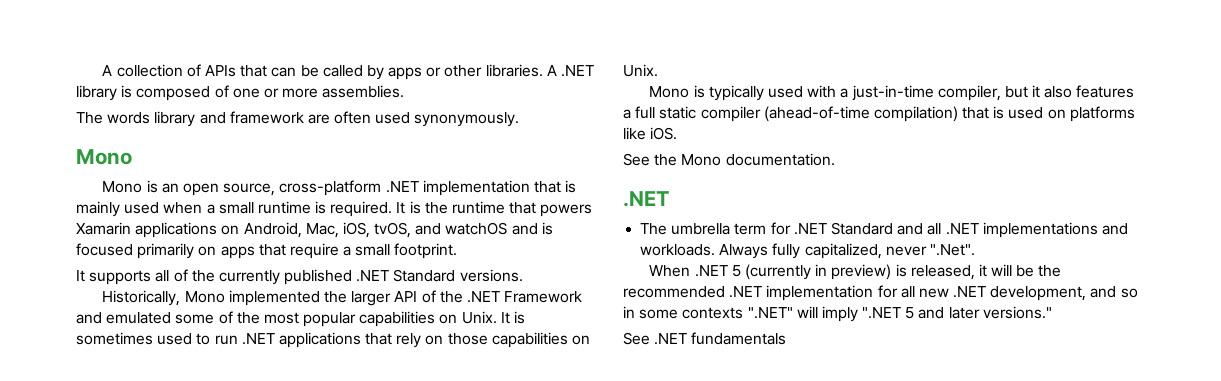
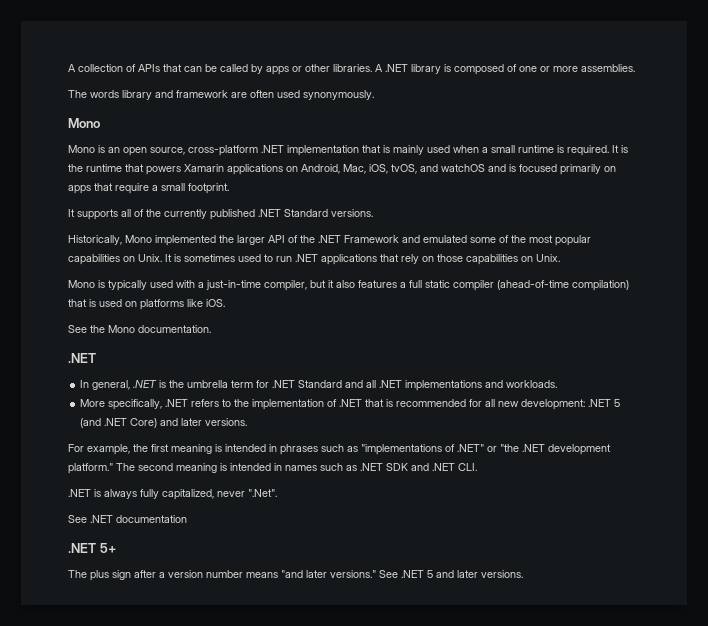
[640,223,668,235] The -> [80,380,185,390] In general, .NET is the
[719,243,975,259] [649,264,1062,280] [623,285,1138,301] [623,306,1052,322] [623,332,787,345] Always fully capitalized, never ".Net". // When .NET 5 (currently in preview) is released, it will be the recommended .NET implementation for all new .NET development, and so in some contexts ".NET" will imply ".NET 5 and later versions." // See .NET fundamentals -> [80,399,621,410] [80,418,248,428] [68,444,611,455] [68,463,477,474] [68,489,277,500] [68,515,187,523] [68,543,116,553] [68,570,523,581] // More specifically, .NET refers to the implementation of .NET that is recommended for all new development: .NET 5 (and .NET Core) and later versions. // For example, the first meaning is intended in phrases such as "implementations of .NET" or "the .NET development platform." The second meaning is intended in names such as .NET SDK and .NET CLI. // .NET is always fully capitalized, never ".Net". // See .NET documentation // .NET 5+ // The plus sign after a version number means "and later versions." See .NET 5 and later versions.

